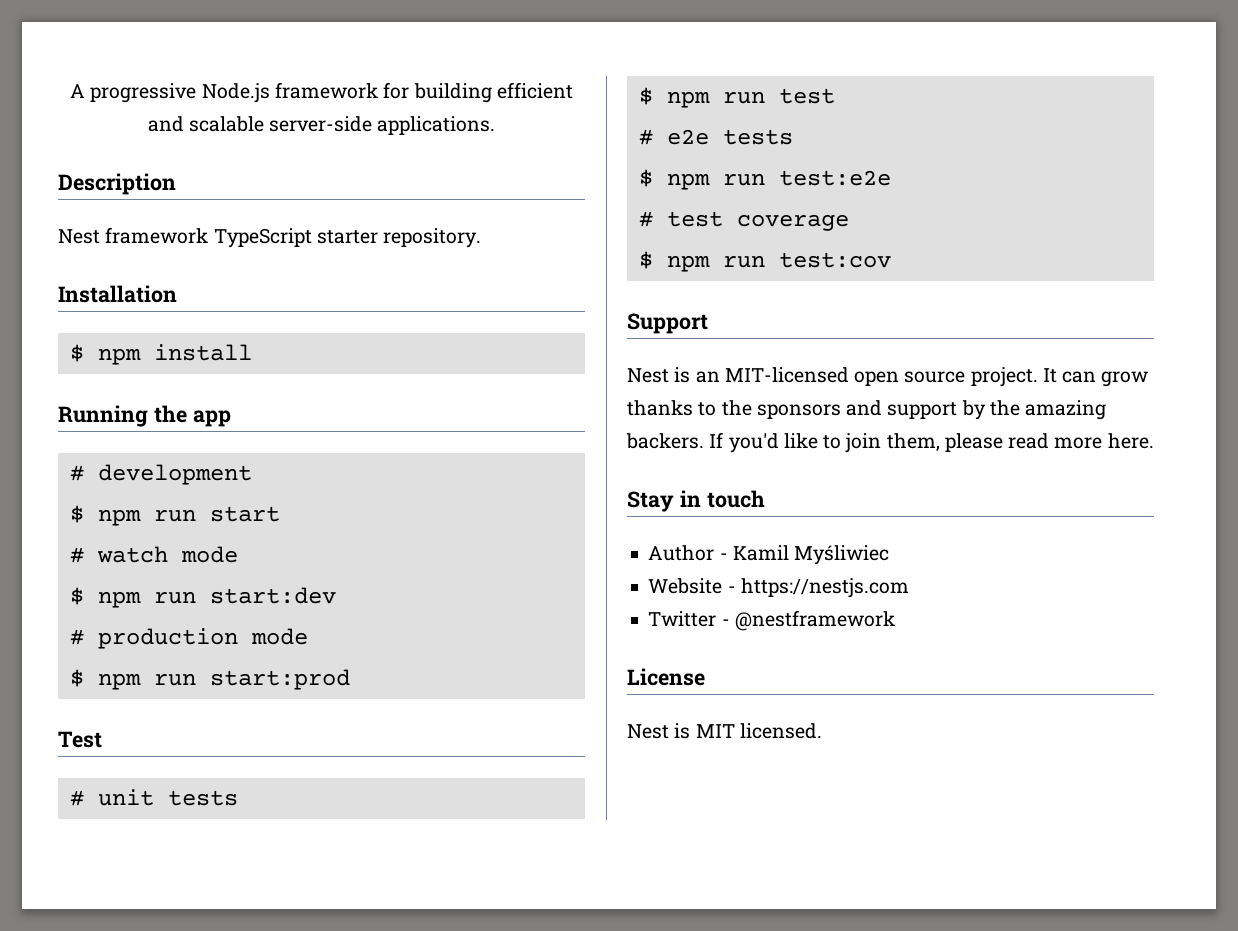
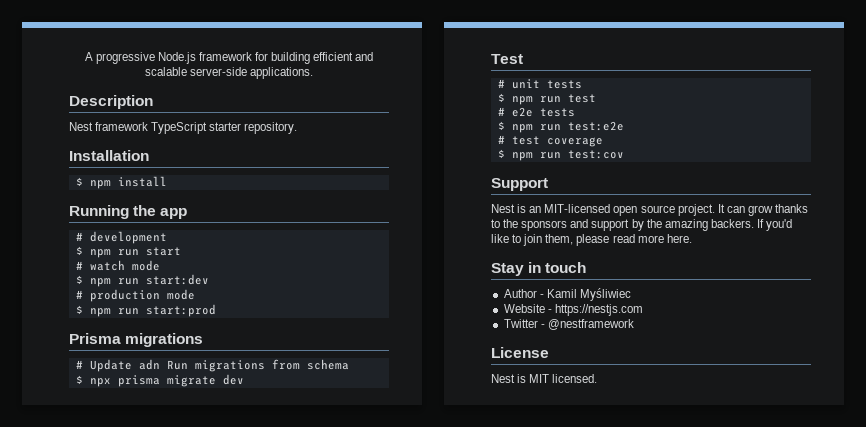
(350, 679) none -> [69,333,204,347] [75,359,349,372] [75,374,244,387] // Prisma migrations // # Update adn Run migrations from schema // $ npx prisma migrate dev

